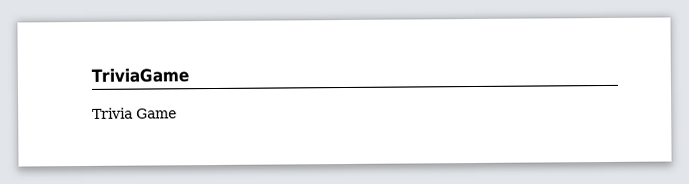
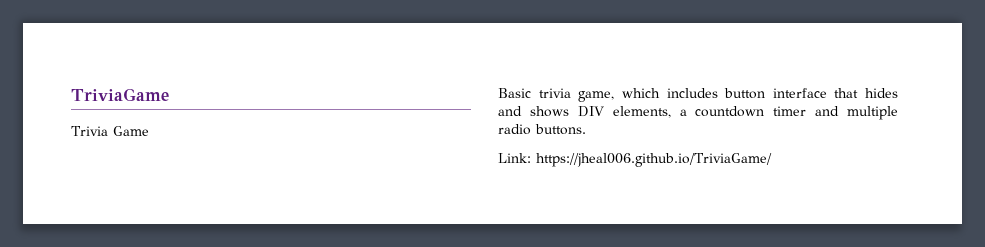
(177, 113) none -> [498,88,898,102] [498,106,898,120] [498,124,586,135] [498,153,772,167] // Basic trivia game, which includes button interface that hides and shows DIV elements, a countdown timer and multiple radio buttons. // Link: https://jheal006.github.io/TriviaGame/

